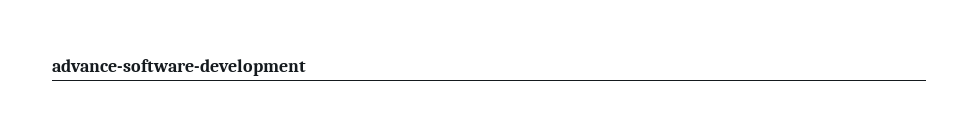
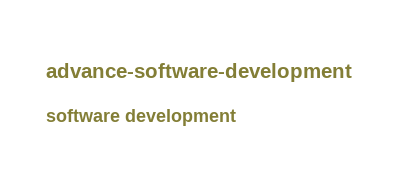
(306, 67) none -> [46,109,236,126] // software development

